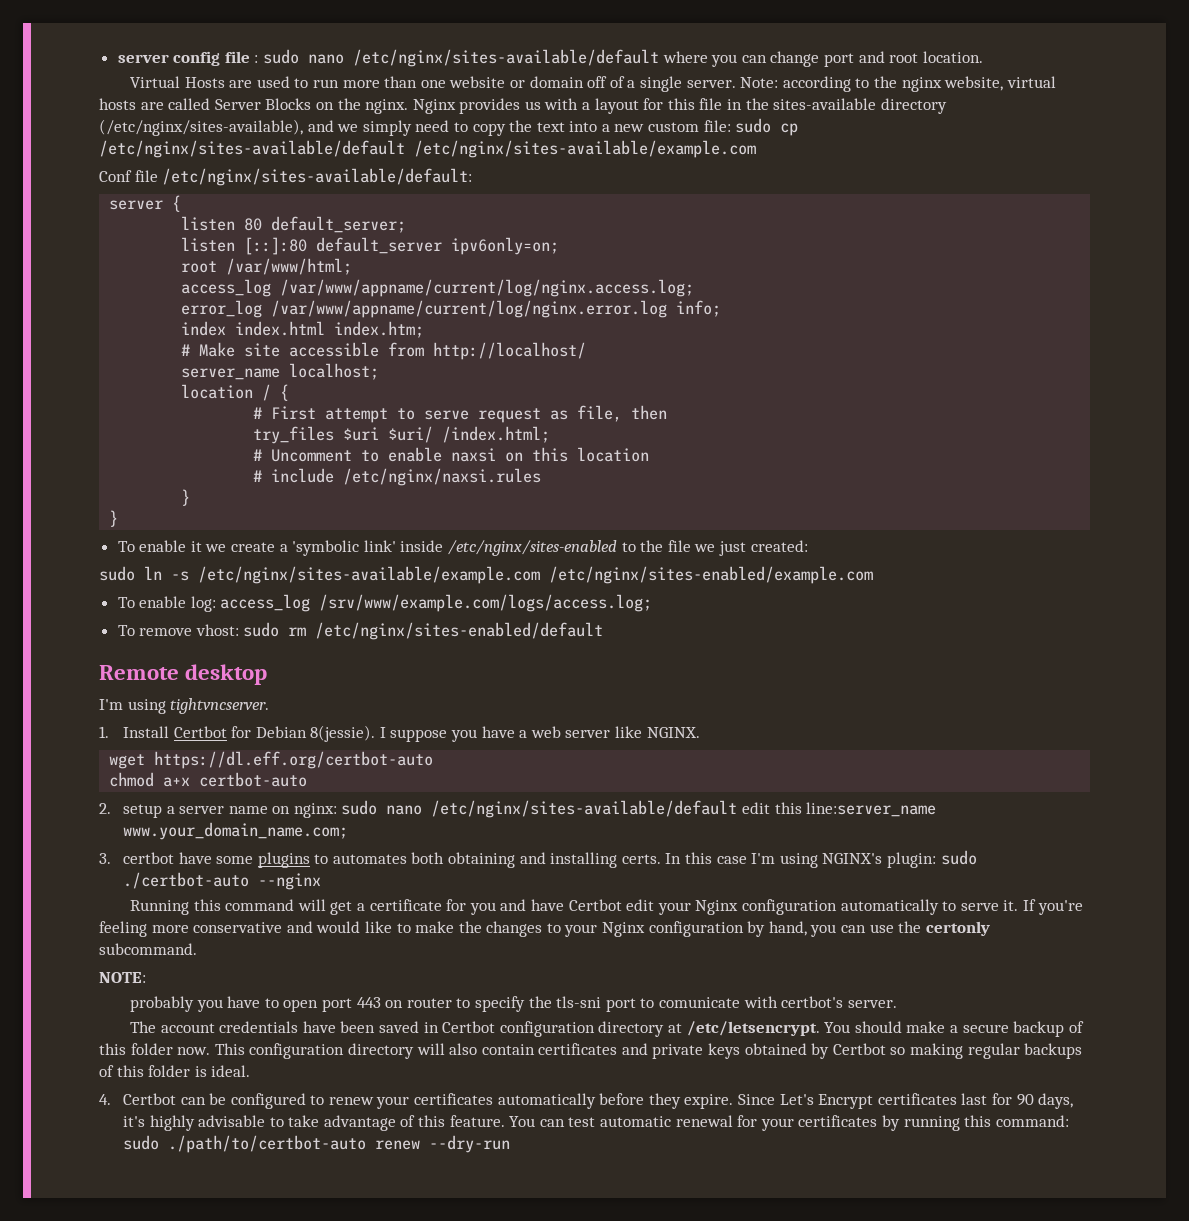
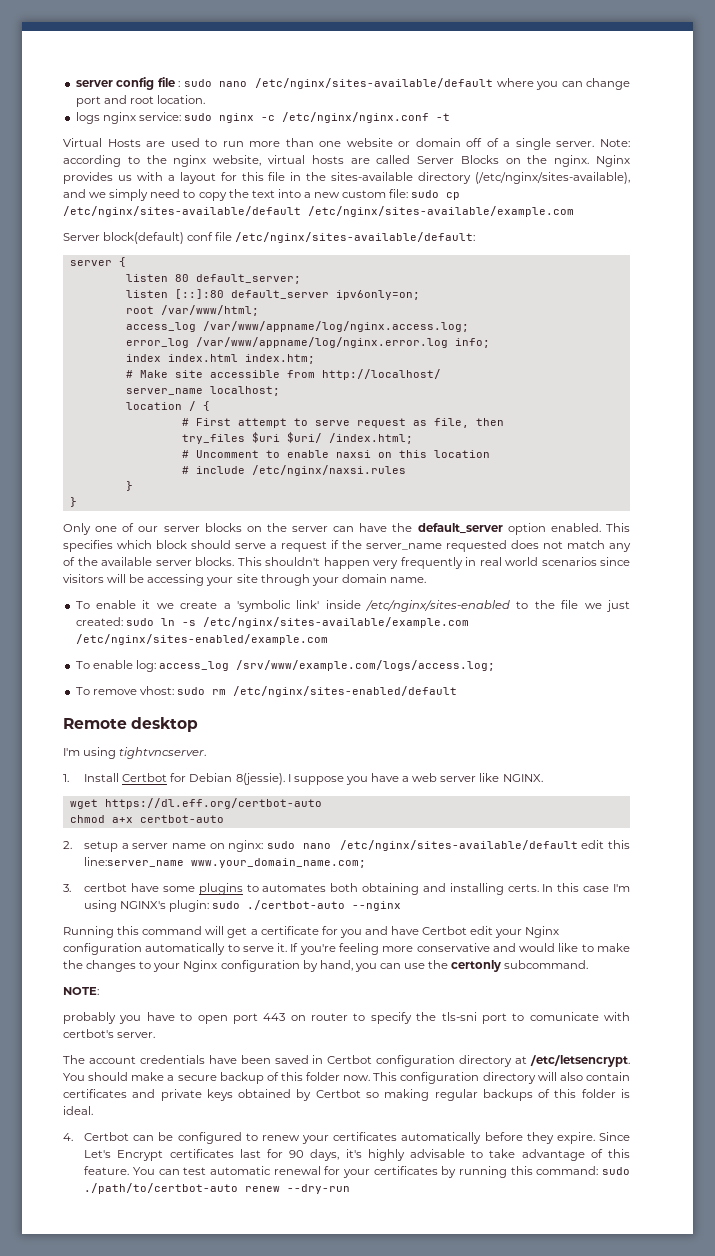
(983, 57) none -> [75,112,450,124] // logs nginx service: sudo nginx -c /etc/nginx/nginx.conf -t
[99,170,132,182] Conf -> [63,232,214,244] Server block(default) conf
[280,279,695,297] /var/www/appname/current/log/nginx.access.log; -> [202,321,469,332] /var/www/appname/log/nginx.access.log;
[271,300,668,318] /var/www/appname/current/log/nginx.error.log -> [195,337,448,348] /var/www/appname/log/nginx.error.log
(119, 518) none -> [63,523,630,535] [63,540,631,552] [63,557,630,569] [63,574,426,586] // Only one of our server blocks on the server can have the default_server option enabled. This specifies which block should serve a request if the server_name requested does not match any of the available server blocks. This shouldn't happen very frequently in real world scenarios since visitors will be accessing your site through your domain name.
(808, 546) // -> (123, 621) none

